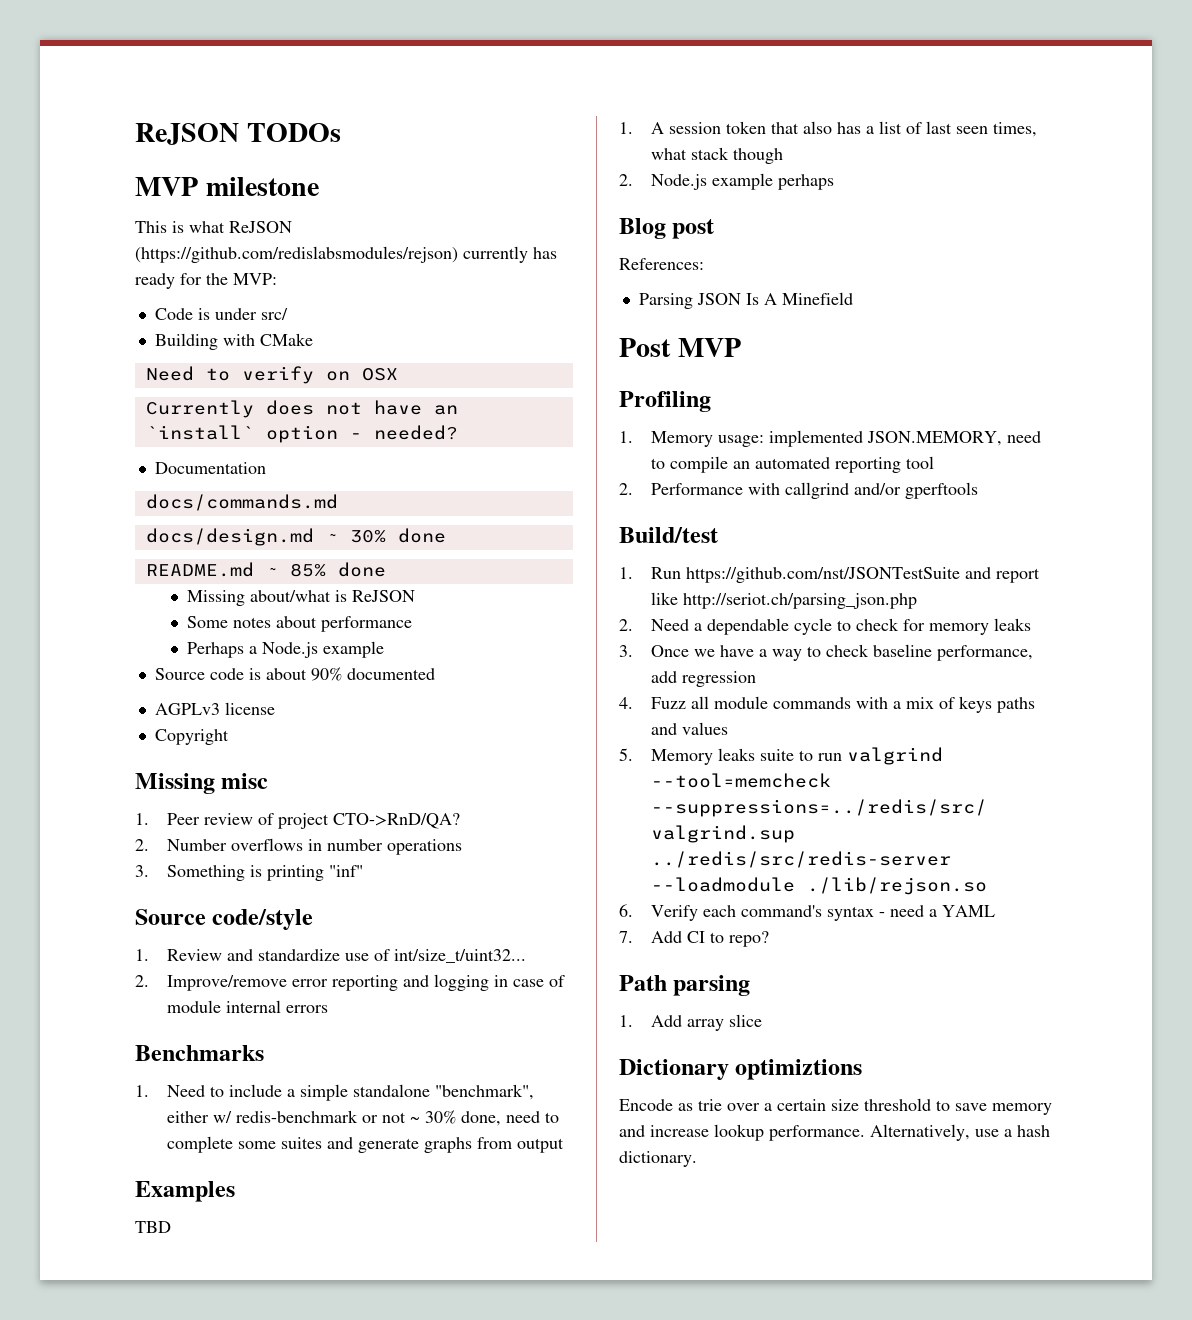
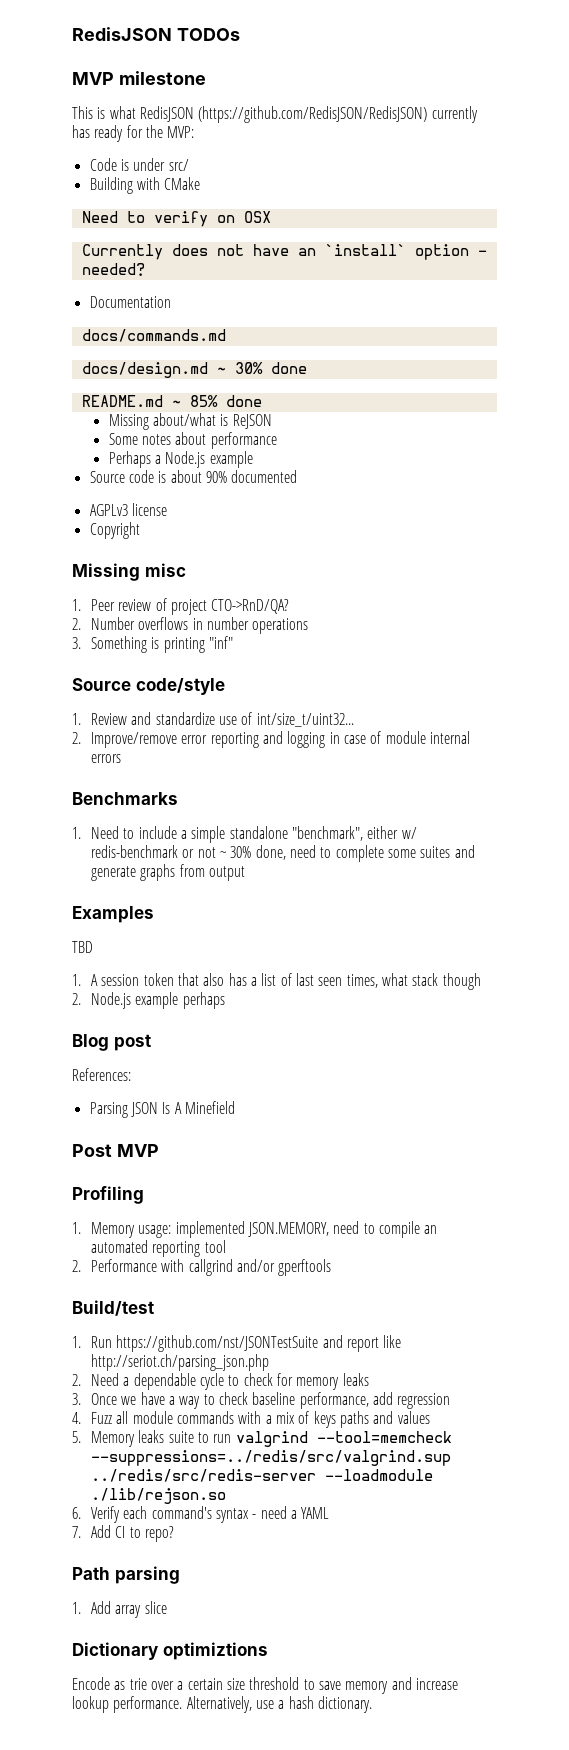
[135,123,239,145] ReJSON -> [72,27,172,41] RedisJSON
[229,221,292,233] [135,246,458,263] ReJSON (https://github.com/redislabsmodules/rejson) -> [139,106,428,123] RedisJSON (https://github.com/RedisJSON/RedisJSON)

